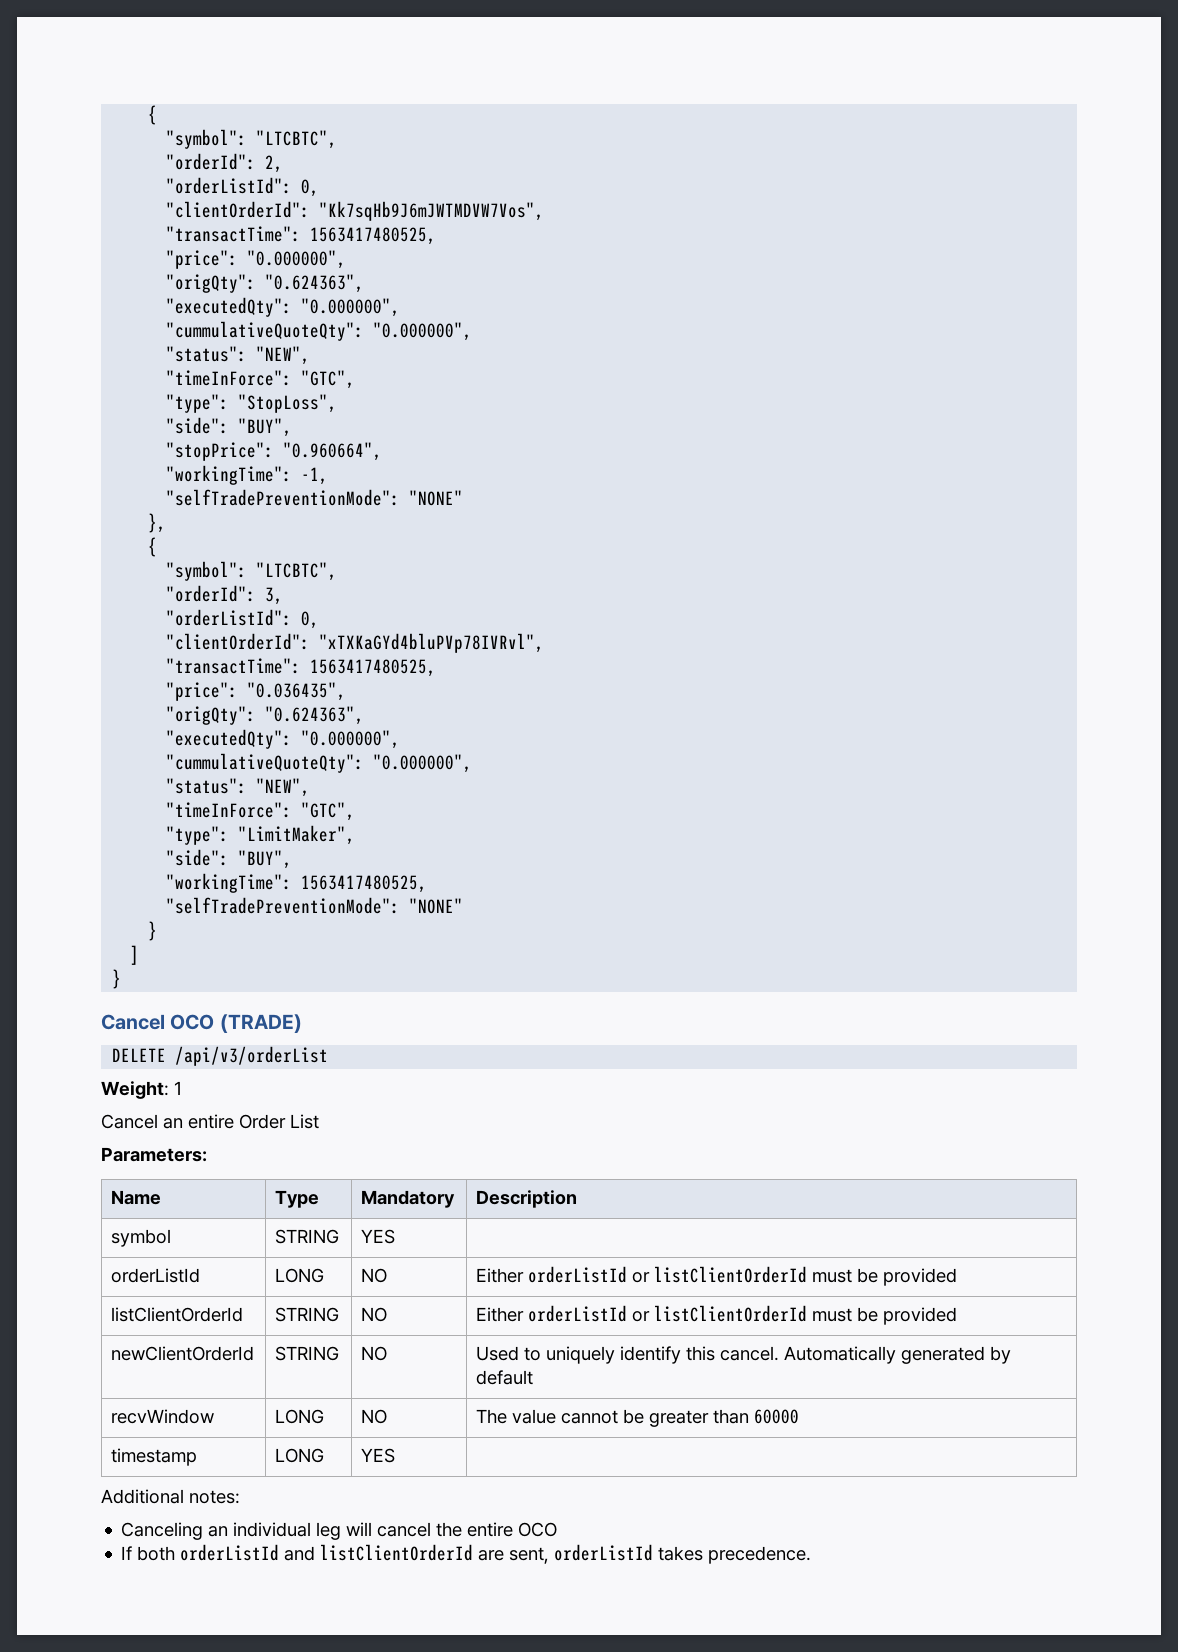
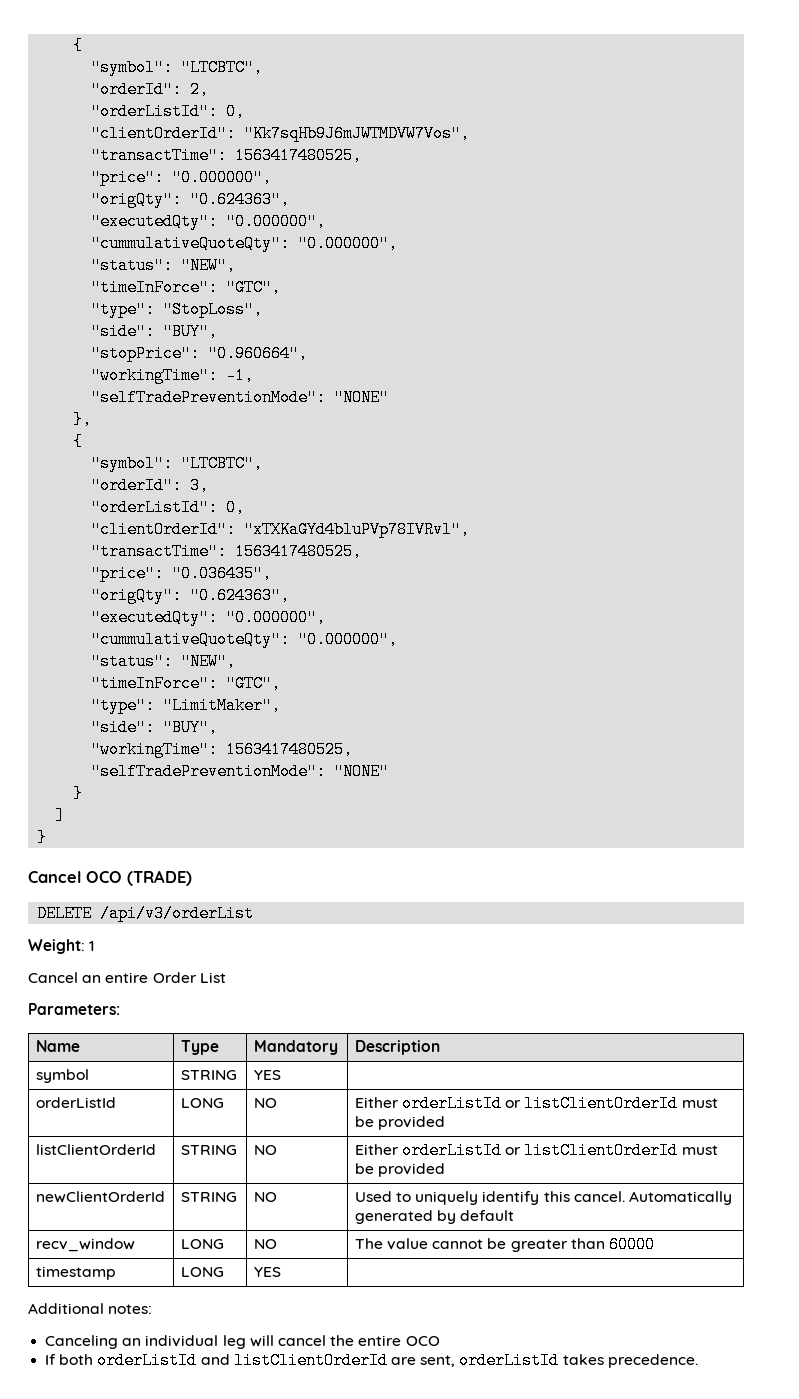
[111,1409,215,1424] recvWindow -> [35,1238,135,1252] recv_window

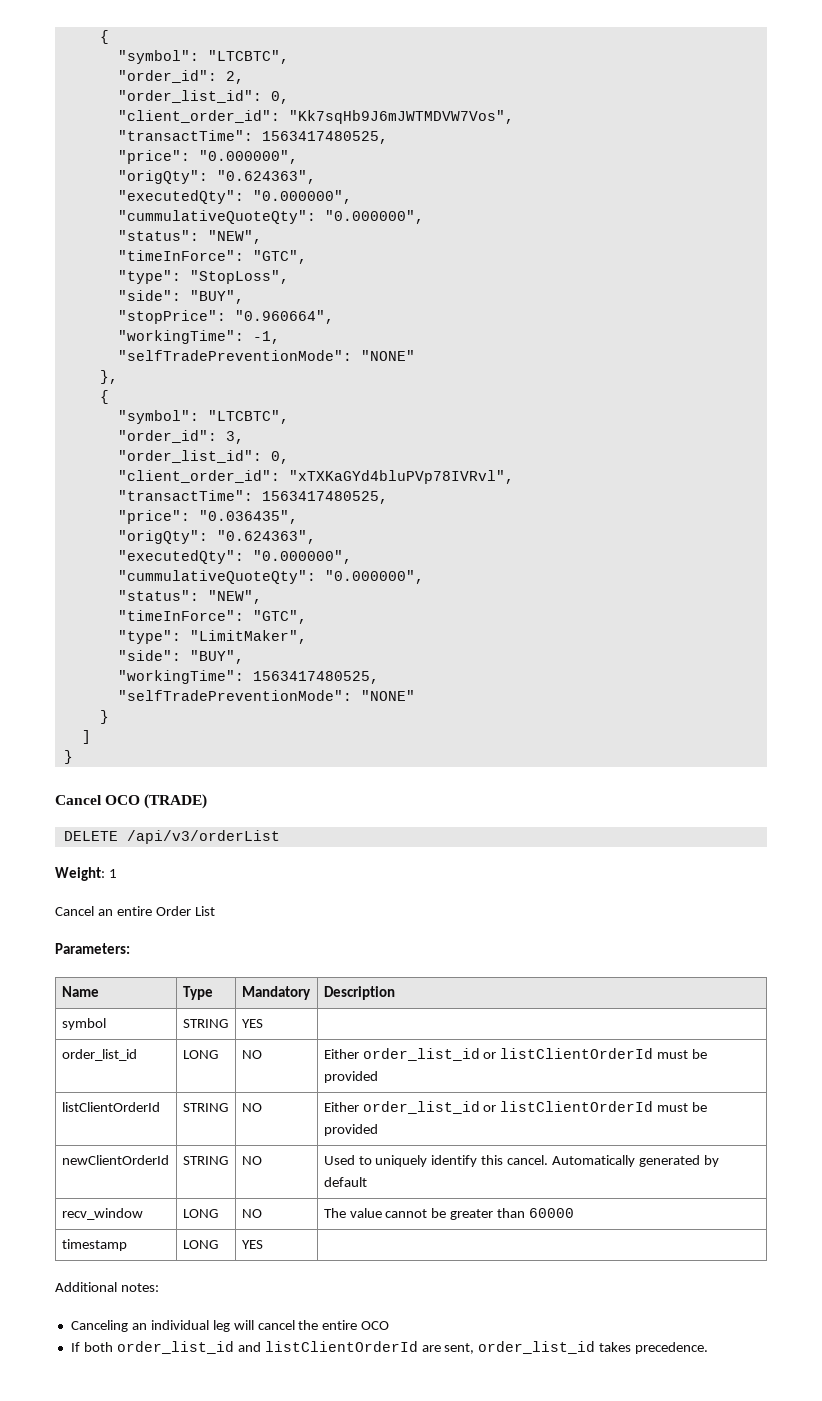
[73,37,84,54] [91,59,264,76] [91,81,183,98] { // "symbol": "LTCBTC", // "orderId": -> [99,30,109,44] [117,50,289,64] [117,70,217,83] { // "symbol": "LTCBTC", // "order_id":
[91,103,246,120] [91,125,237,142] "orderListId": 0, // "clientOrderId": -> [117,90,289,104] [117,110,280,123] "order_list_id": 0, // "client_order_id":
[91,477,183,494] "orderId": -> [117,430,217,443] "order_id":
[91,499,246,516] [91,521,237,538] "orderListId": 0, // "clientOrderId": -> [117,450,289,464] [117,470,280,483] "order_list_id": 0, // "client_order_id":
[35,1097,116,1108] orderListId -> [61,1049,137,1061] order_list_id
[402,1095,503,1112] orderListId -> [362,1048,480,1061] order_list_id
[402,1142,503,1159] orderListId -> [362,1101,480,1114] order_list_id
[97,1352,198,1369] orderListId -> [116,1341,234,1354] order_list_id
[459,1352,560,1369] orderListId -> [478,1341,596,1354] order_list_id

